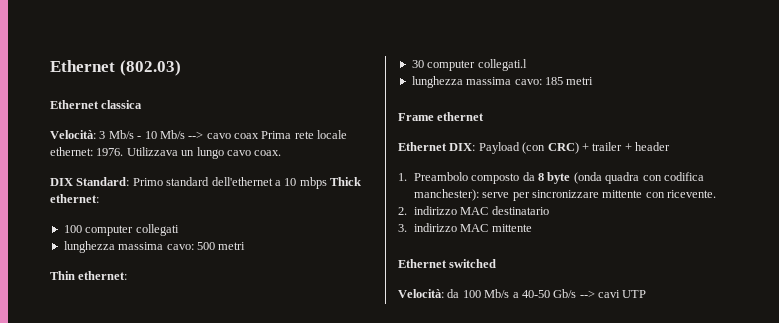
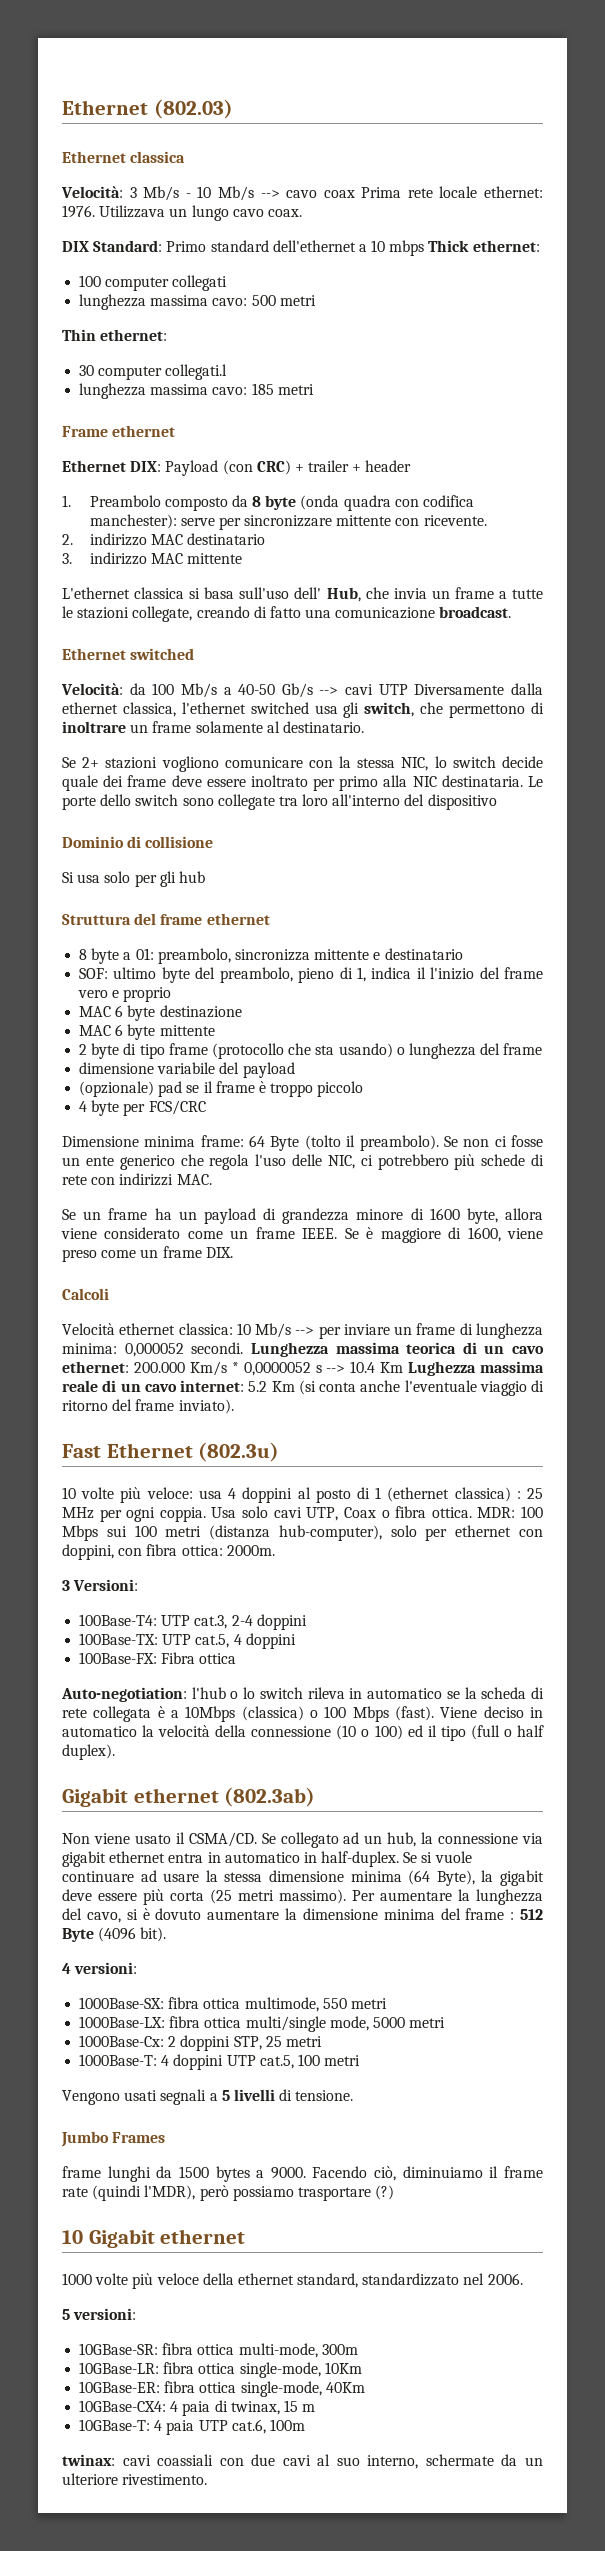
(532, 228) none -> [62,587,543,602] [62,606,512,622] // L'ethernet classica si basa sull'uso dell' Hub, che invia un frame a tutte le stazioni collegate, creando di fatto una comunicazione broadcast.
(647, 294) none -> [414,683,543,695] [62,702,545,718] [62,721,364,733] [62,756,543,772] [62,775,543,791] [62,794,497,810] [62,836,214,848] [62,871,205,887] [62,913,270,925] [79,948,463,964] [79,967,544,983] [78,987,172,1002] [79,1005,242,1021] [79,1024,215,1040] [79,1043,543,1059] [79,1062,295,1078] [79,1081,364,1097] [79,1100,206,1116] [62,1135,544,1151] [62,1154,544,1170] [62,1173,212,1186] [62,1208,543,1224] [61,1227,543,1243] [62,1246,233,1262] [62,1288,109,1300] [62,1323,543,1339] [62,1342,544,1357] [62,1361,544,1376] [62,1380,544,1396] [62,1399,234,1414] [62,1442,280,1462] [62,1487,543,1503] [62,1506,544,1522] [62,1525,543,1541] [62,1544,275,1560] [62,1579,139,1591] [79,1614,307,1630] [79,1633,296,1649] [79,1652,237,1664] [61,1687,545,1702] [62,1706,543,1722] [62,1725,545,1741] [62,1744,115,1760] [62,1787,316,1807] [62,1832,544,1848] [62,1851,472,1867] [62,1870,545,1886] [62,1889,543,1905] [62,1908,543,1923] [62,1927,167,1942] [62,1962,138,1974] [79,1997,387,2012] [79,2016,446,2032] [79,2035,322,2051] [79,2054,361,2070] [62,2089,354,2105] [61,2131,166,2147] [62,2166,543,2182] [62,2185,395,2201] [62,2229,246,2248] [62,2273,523,2289] [62,2308,137,2320] [79,2343,358,2358] [79,2362,362,2378] [79,2381,365,2397] [79,2400,316,2416] [79,2419,305,2435] [62,2454,543,2469] [62,2473,208,2485] Diversamente dalla ethernet classica, l'ethernet switched usa gli switch, che permettono di inoltrare un frame solamente al destinatario. // Se 2+ stazioni vogliono comunicare con la stessa NIC, lo switch decide quale dei frame deve essere inoltrato per primo alla NIC destinataria. Le porte dello switch sono collegate tra loro all'interno del dispositivo // Dominio di collisione // Si usa solo per gli hub // Struttura del frame ethernet // 8 byte a 01: preambolo, sincronizza mittente e destinatario // SOF: ultimo byte del preambolo, pieno di 1, indica il l'inizio del frame vero e proprio // MAC 6 byte destinazione // MAC 6 byte mittente // 2 byte di tipo frame (protocollo che sta usando) o lunghezza del frame // dimensione variabile del payload // (opzionale) pad se il frame è troppo piccolo // 4 byte per FCS/CRC // Dimensione minima frame: 64 Byte (tolto il preambolo). Se non ci fosse un ente generico che regola l'uso delle NIC, ci potrebbero più schede di rete con indirizzi MAC. // Se un frame ha un payload di grandezza minore di 1600 byte, allora viene considerato come un frame IEEE. Se è maggiore di 1600, viene preso come un frame DIX. // Calcoli // Velocità ethernet classica: 10 Mb/s --> per inviare un frame di lunghezza minima: 0,000052 secondi. Lunghezza massima teorica di un cavo ethernet: 200.000 Km/s * 0,0000052 s --> 10.4 Km Lughezza massima reale di un cavo internet: 5.2 Km (si conta anche l'eventuale viaggio di ritorno del frame inviato). // Fast Ethernet (802.3u) // 10 volte più veloce: usa 4 doppini al posto di 1 (ethernet classica) : 25 MHz per ogni coppia. Usa solo cavi UTP, Coax o fibra ottica. MDR: 100 Mbps sui 100 metri (distanza hub-computer), solo per ethernet con doppini, con fibra ottica: 2000m. // 3 Versioni: // 100Base-T4: UTP cat.3, 2-4 doppini // 100Base-TX: UTP cat.5, 4 doppini // 100Base-FX: Fibra ottica // Auto-negotiation: l'hub o lo switch rileva in automatico se la scheda di rete collegata è a 10Mbps (classica) o 100 Mbps (fast). Viene deciso in automatico la velocità della connessione (10 o 100) ed il tipo (full o half duplex). // Gigabit ethernet (802.3ab) // Non viene usato il CSMA/CD. Se collegato ad un hub, la connessione via gigabit ethernet entra in automatico in half-duplex. Se si vuole continuare ad usare la stessa dimensione minima (64 Byte), la gigabit deve essere più corta (25 metri massimo). Per aumentare la lunghezza del cavo, si è dovuto aumentare la dimensione minima del frame : 512 Byte (4096 bit). // 4 versioni: // 1000Base-SX: fibra ottica multimode, 550 metri // 1000Base-LX: fibra ottica multi/single mode, 5000 metri // 1000Base-Cx: 2 doppini STP, 25 metri // 1000Base-T: 4 doppini UTP cat.5, 100 metri // Vengono usati segnali a 5 livelli di tensione. // Jumbo Frames // frame lunghi da 1500 bytes a 9000. Facendo ciò, diminuiamo il frame rate (quindi l'MDR), però possiamo trasportare (?) // 10 Gigabit ethernet // 1000 volte più veloce della ethernet standard, standardizzato nel 2006. // 5 versioni: // 10GBase-SR: fibra ottica multi-mode, 300m // 10GBase-LR: fibra ottica single-mode, 10Km // 10GBase-ER: fibra ottica single-mode, 40Km // 10GBase-CX4: 4 paia di twinax, 15 m // 10GBase-T: 4 paia UTP cat.6, 100m // twinax: cavi coassiali con due cavi al suo interno, schermate da un ulteriore rivestimento.

